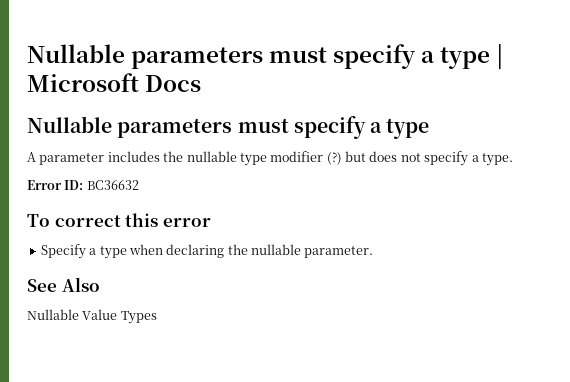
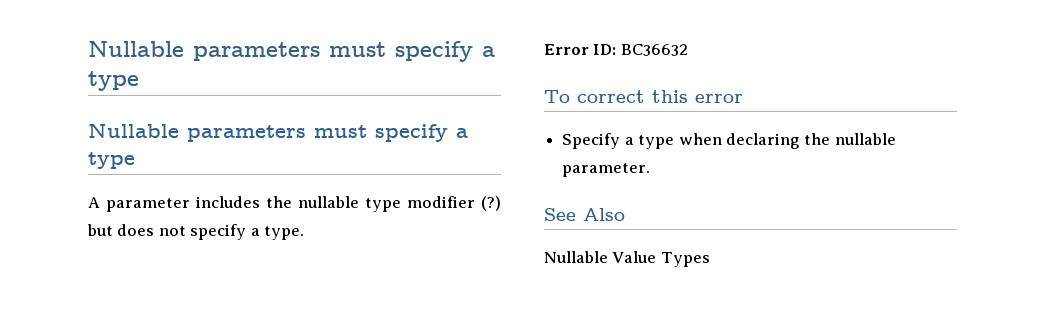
[27,44,505,70] [27,73,202,92] Nullable parameters must specify a type | Microsoft Docs -> [88,41,495,62] [88,71,139,91] Nullable parameters must specify a type

